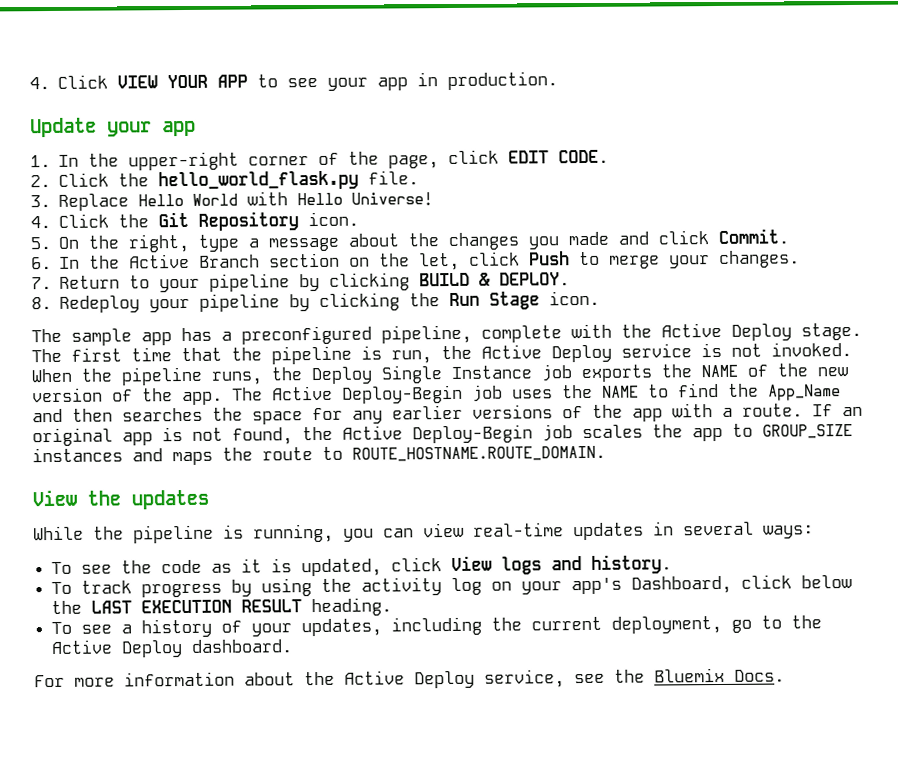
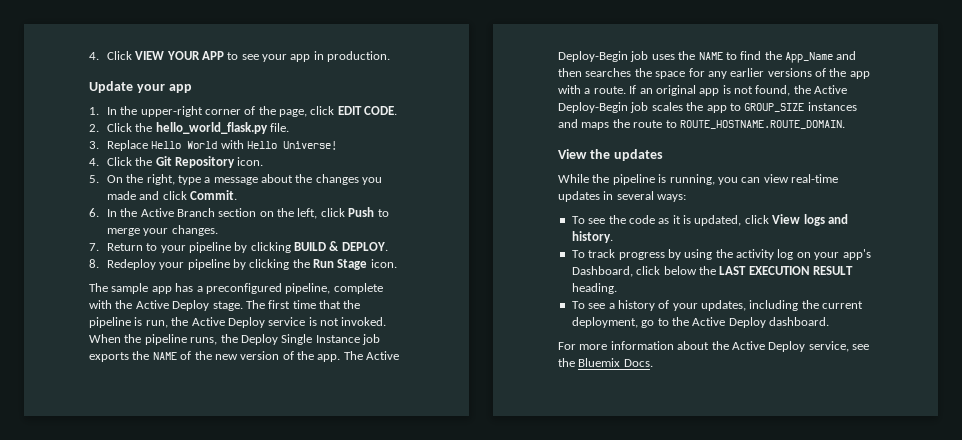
[419,252,461,271] let, -> [297,208,318,219] left,

